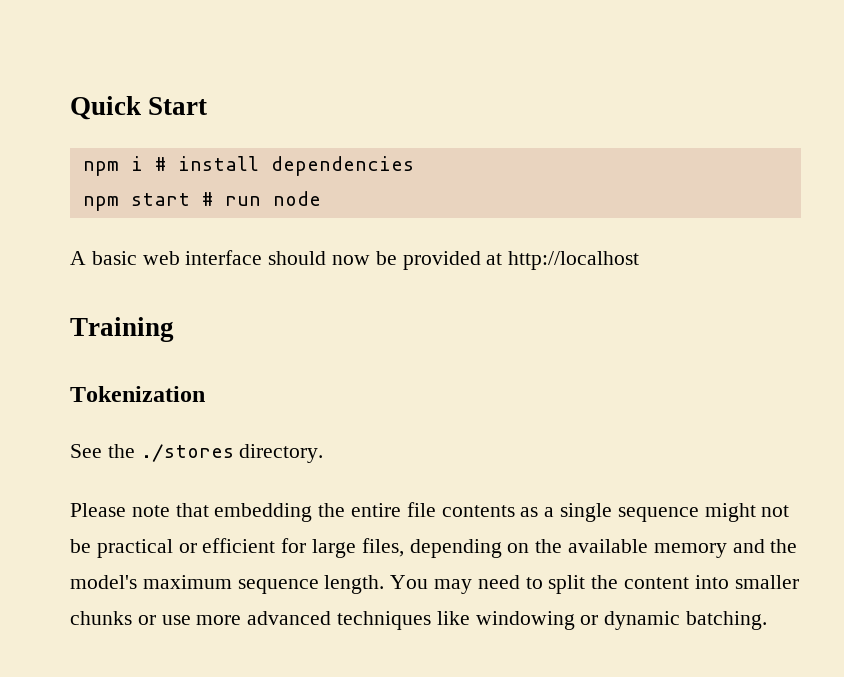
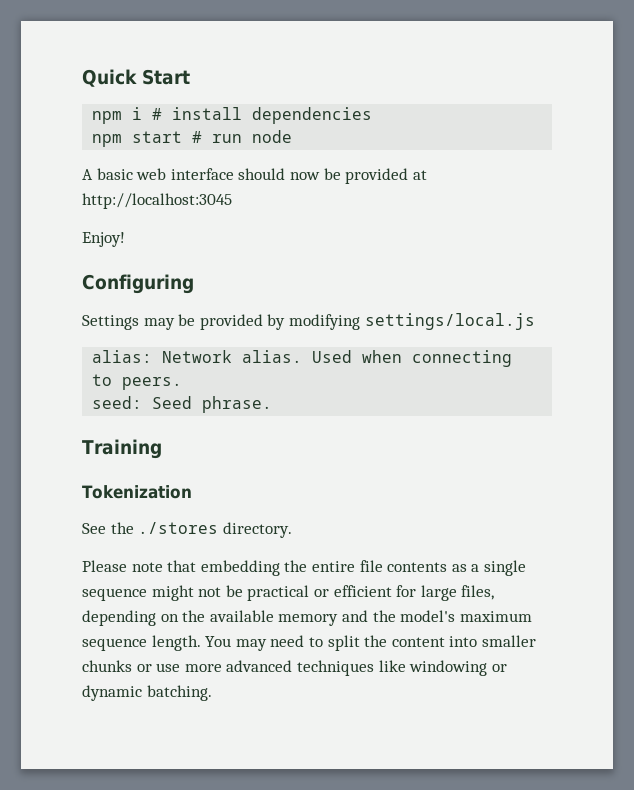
[508,251,640,270] http://localhost -> [82,193,232,209] [82,232,125,247] [82,274,194,294] [82,313,535,330] [92,350,513,367] [92,374,183,390] [92,396,273,413] http://localhost:3045 // Enjoy! // Configuring // Settings may be provided by modifying settings/local.js // alias: Network alias. Used when connecting to peers. // seed: Seed phrase.

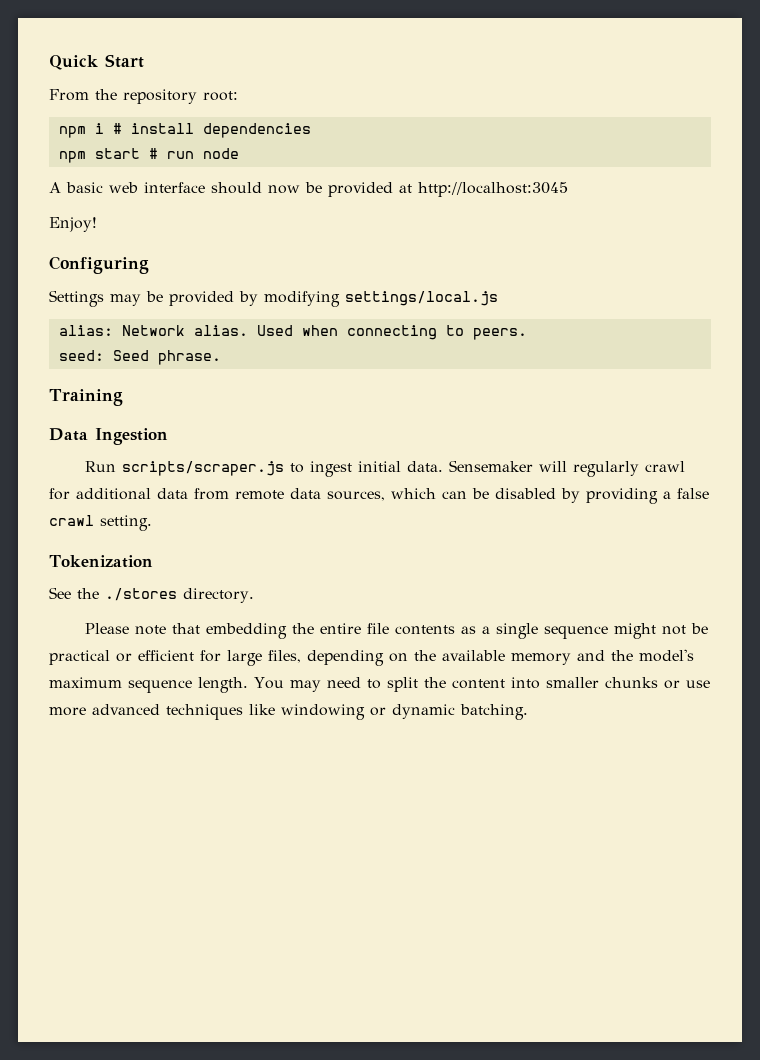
(190, 77) none -> [49,89,238,104] // From the repository root:
(162, 449) none -> [49,428,168,445] [85,460,686,477] [49,488,709,504] [49,515,152,531] // Data Ingestion // Run scripts/scraper.js to ingest initial data. Sensemaker will regularly crawl for additional data from remote data sources, which can be disabled by providing a false crawl setting.

